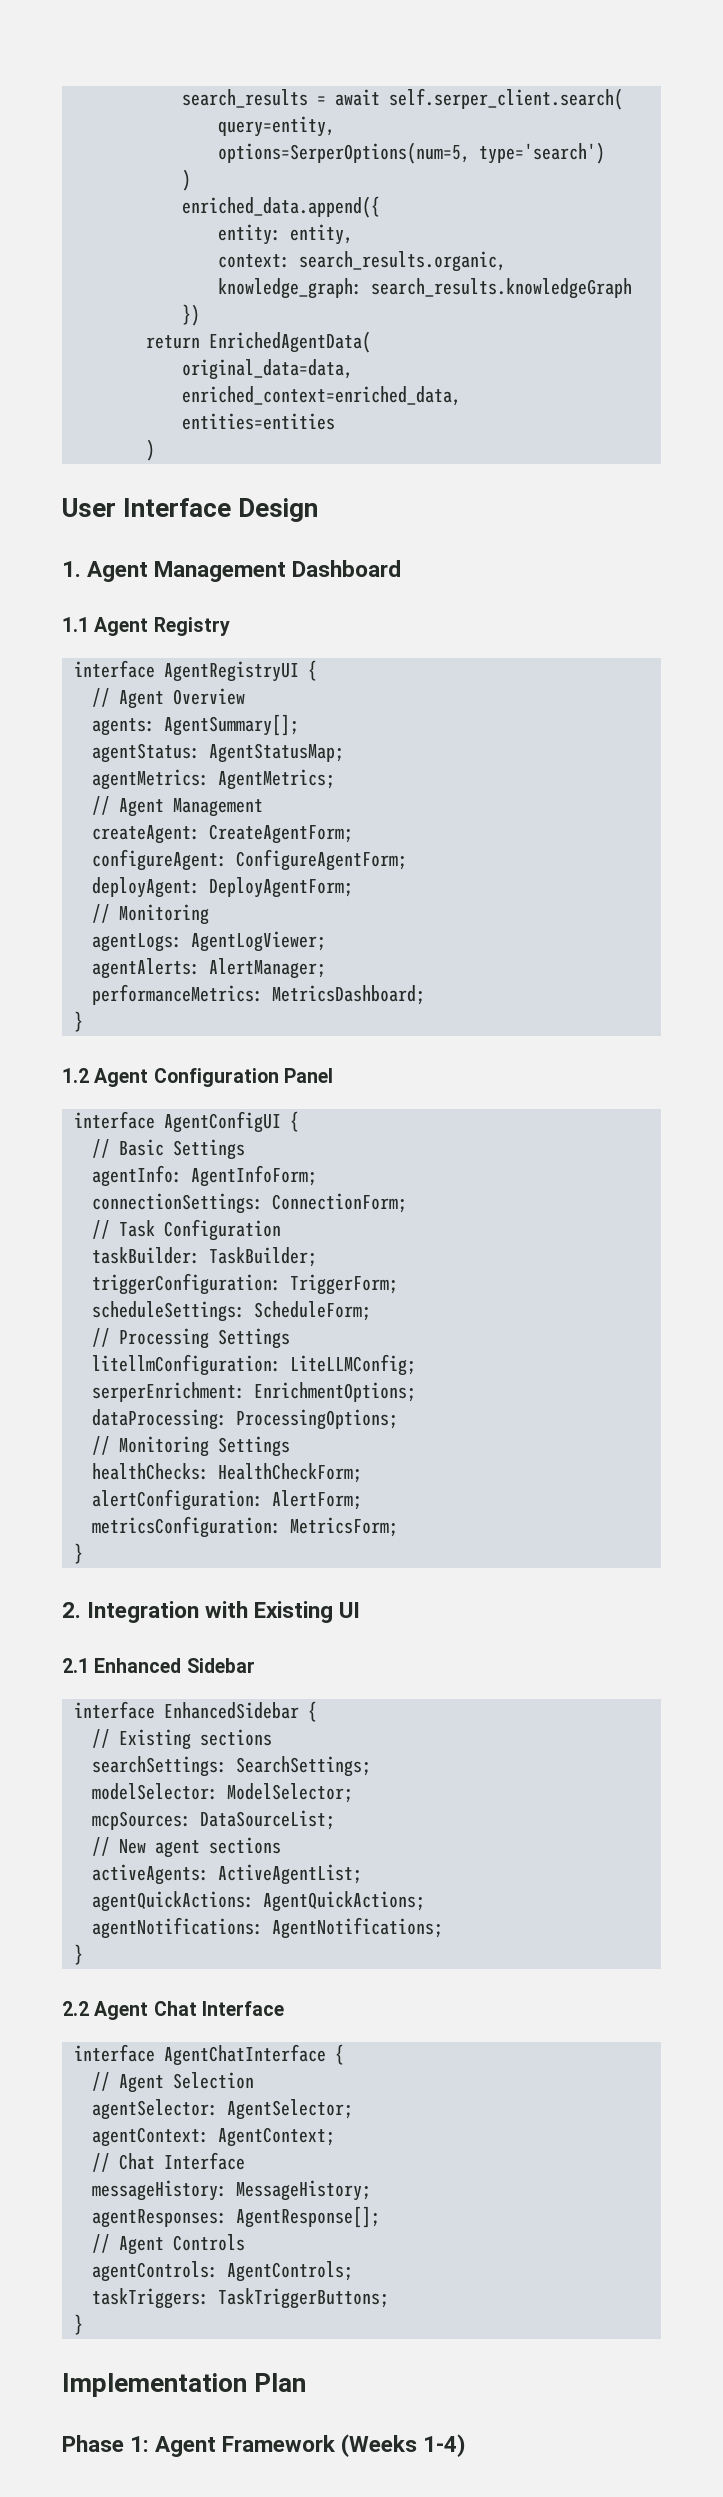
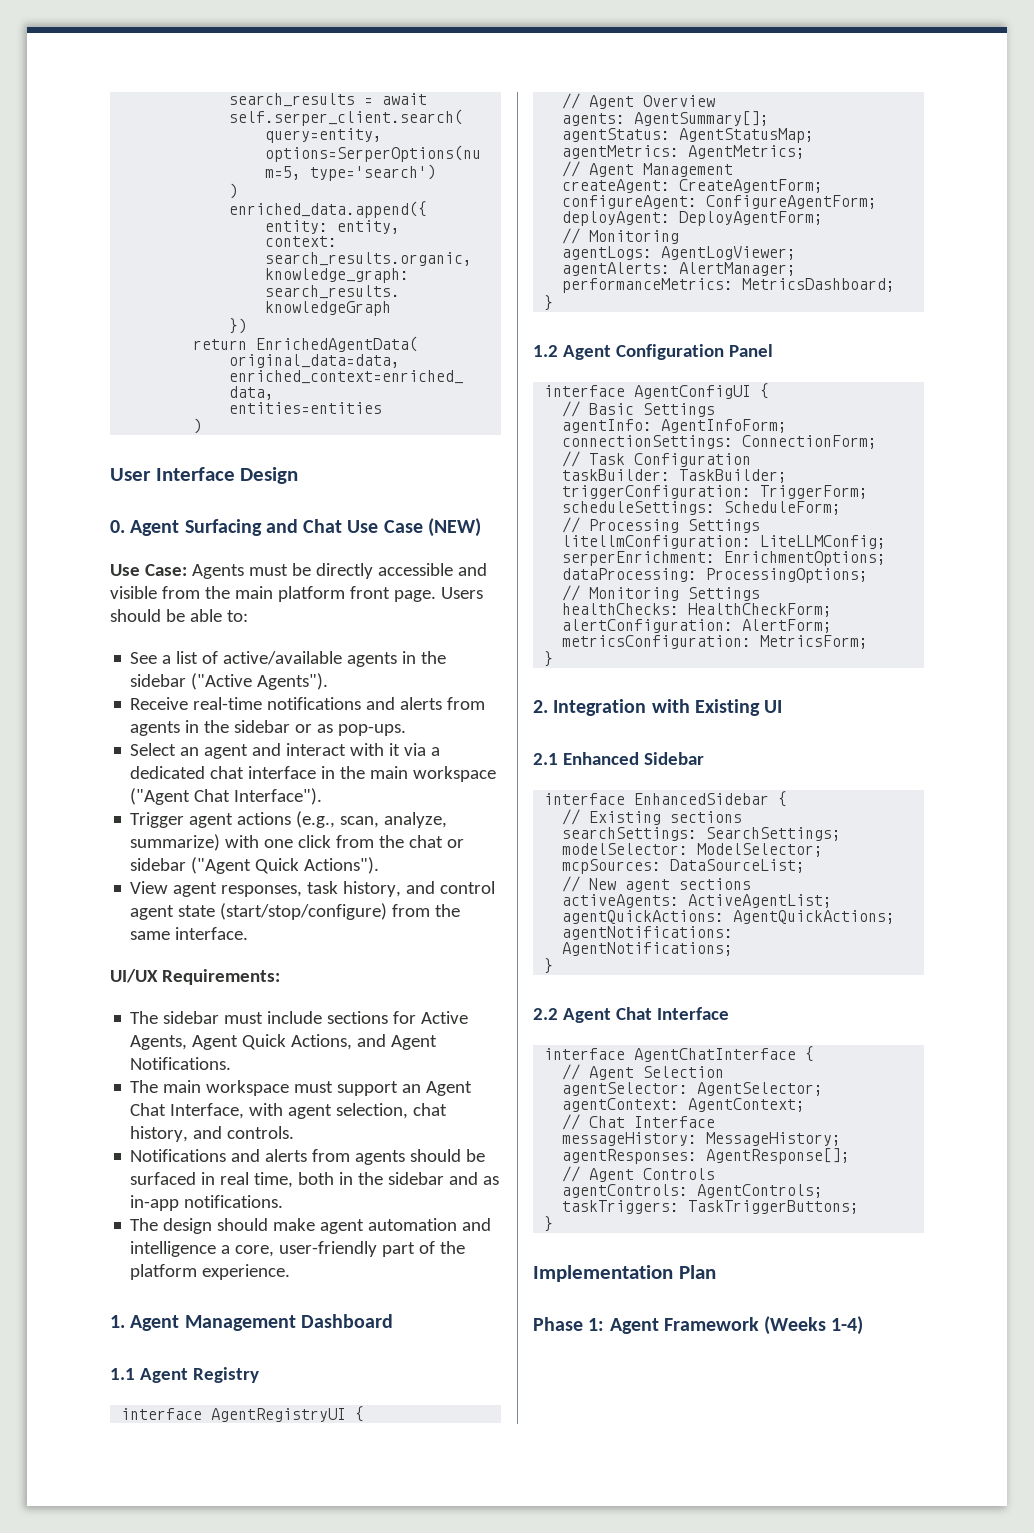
(319, 510) none -> [110,518,481,537] [110,563,487,579] [110,586,483,602] [110,609,248,622] [130,651,447,667] [130,673,329,690] [130,697,486,710] [130,720,407,736] [130,743,441,759] [130,766,497,782] [130,788,323,805] [130,811,448,828] [130,834,465,851] [130,857,380,874] [130,881,496,897] [130,903,461,920] [130,927,249,940] [110,969,280,985] [130,1011,469,1024] [130,1034,438,1050] [130,1057,232,1070] [130,1080,473,1096] [130,1103,448,1119] [130,1126,295,1142] [130,1149,486,1165] [130,1172,500,1188] [130,1195,284,1211] [130,1218,492,1234] [130,1241,466,1257] [130,1264,291,1280] // 0. Agent Surfacing and Chat Use Case (NEW) // Use Case: Agents must be directly accessible and visible from the main platform front page. Users should be able to: // See a list of active/available agents in the sidebar ("Active Agents"). // Receive real-time notifications and alerts from agents in the sidebar or as pop-ups. // Select an agent and interact with it via a dedicated chat interface in the main workspace ("Agent Chat Interface"). // Trigger agent actions (e.g., scan, analyze, summarize) with one click from the chat or sidebar ("Agent Quick Actions"). // View agent responses, task history, and control agent state (start/stop/configure) from the same interface. // UI/UX Requirements: // The sidebar must include sections for Active Agents, Agent Quick Actions, and Agent Notifications. // The main workspace must support an Agent Chat Interface, with agent selection, chat history, and controls. // Notifications and alerts from agents should be surfaced in real time, both in the sidebar and as in-app notifications. // The design should make agent automation and intelligence a core, user-friendly part of the platform experience.

